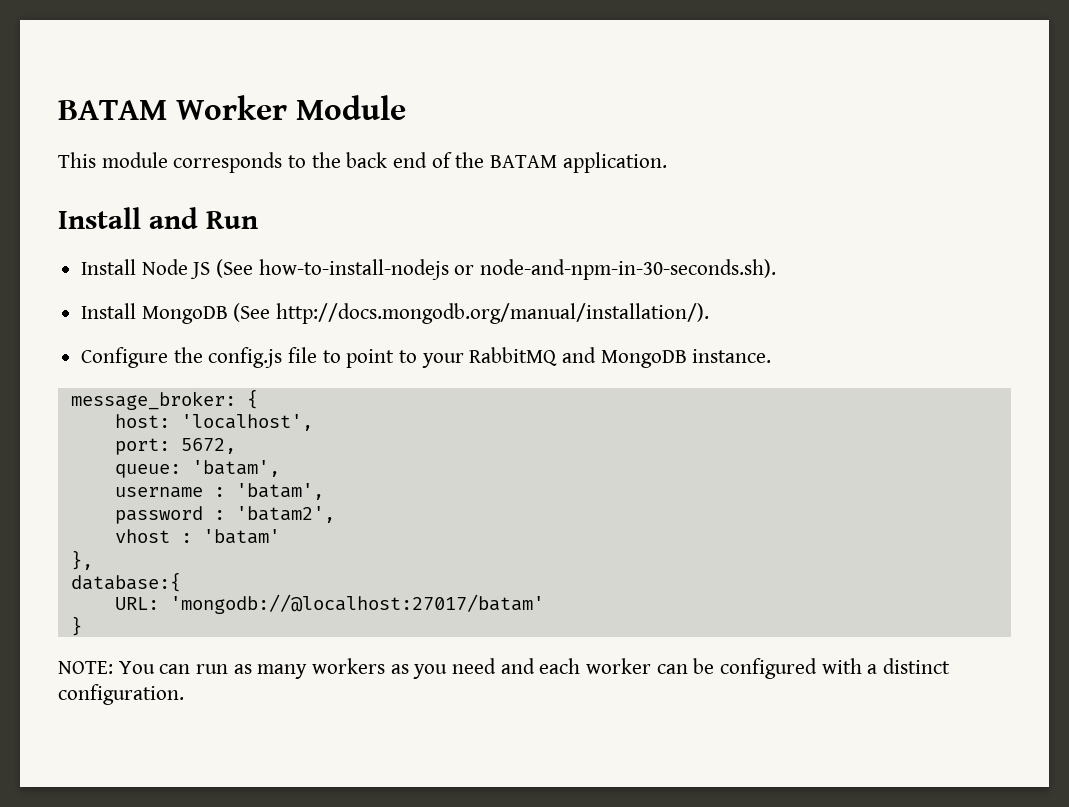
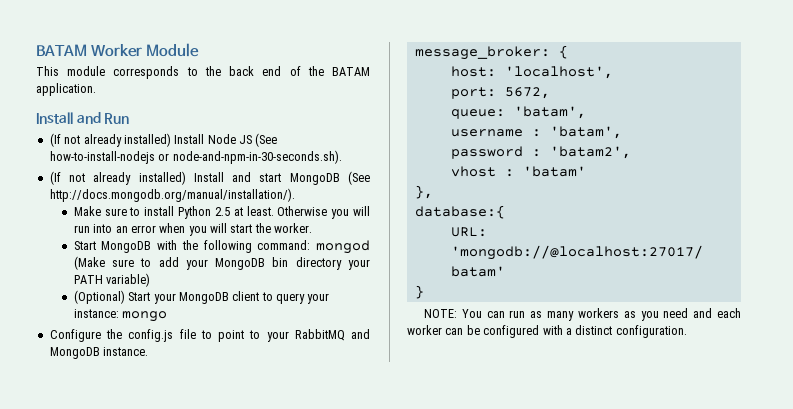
(258, 220) none -> [49,133,171,147] (If not already installed)
[81,303,710,324] Install MongoDB (See http://docs.mongodb.org/manual/installation/). -> [49,171,370,185] [49,188,295,202] [73,206,370,219] [73,223,313,236] [73,240,370,254] [73,256,370,270] [73,273,151,287] [73,290,330,304] [73,309,168,322] (If not already installed) Install and start MongoDB (See http://docs.mongodb.org/manual/installation/). // Make sure to install Python 2.5 at least. Otherwise you will run into an error when you will start the worker. // Start MongoDB with the following command: mongod (Make sure to add your MongoDB bin directory your PATH variable) // (Optional) Start your MongoDB client to query your instance: mongo

